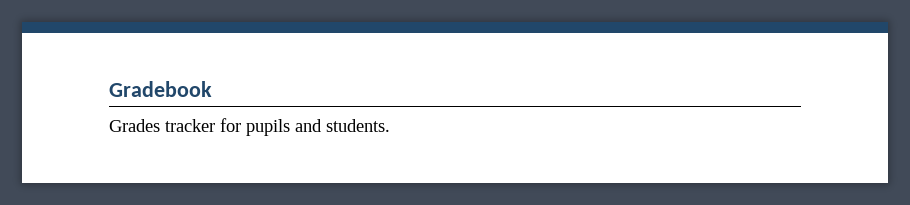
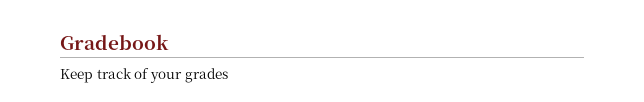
[109,118,390,136] Grades tracker for pupils and students. -> [60,68,228,83] Keep track of your grades

